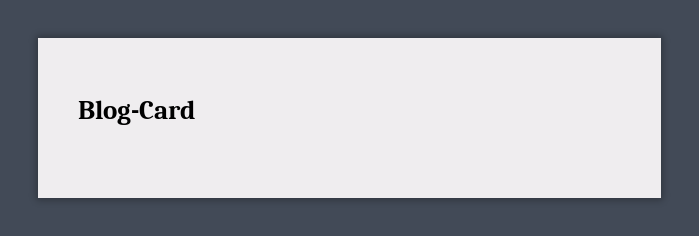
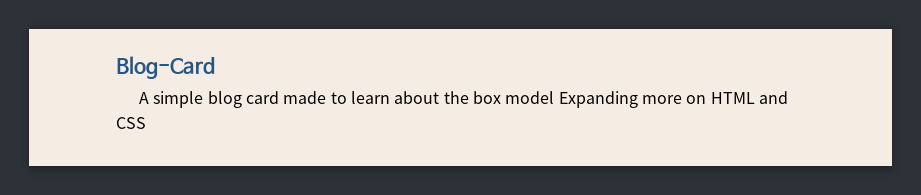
(195, 112) none -> [139,91,788,108] [116,117,146,129] // A simple blog card made to learn about the box model Expanding more on HTML and CSS

